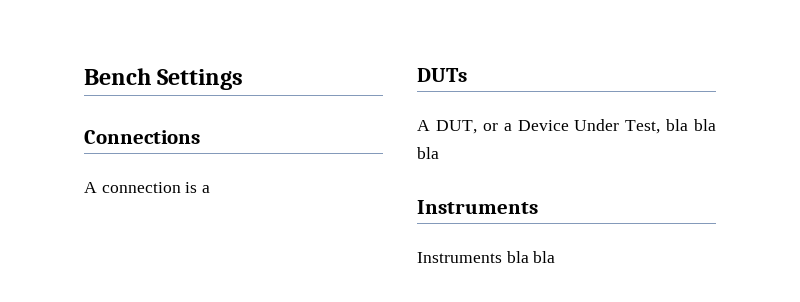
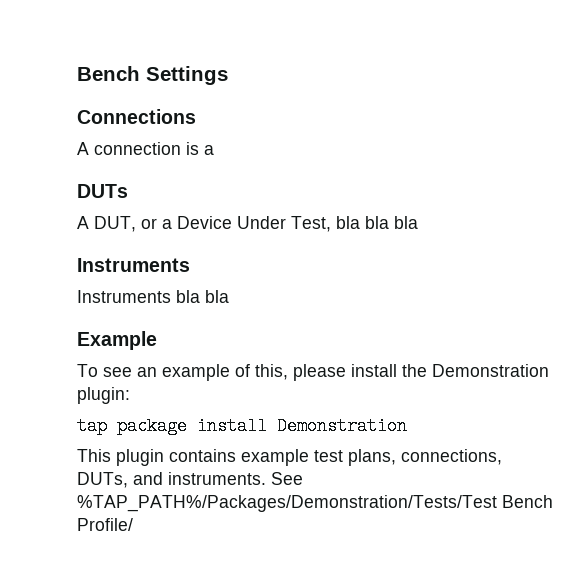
(556, 257) none -> [77,331,157,350] [77,364,549,381] [77,387,130,404] [77,417,407,435] [77,449,502,466] [77,472,303,488] [77,495,553,512] [77,518,133,531] // Example // To see an example of this, please install the Demonstration plugin: // tap package install Demonstration // This plugin contains example test plans, connections, DUTs, and instruments. See %TAP_PATH%/Packages/Demonstration/Tests/Test Bench Profile/

